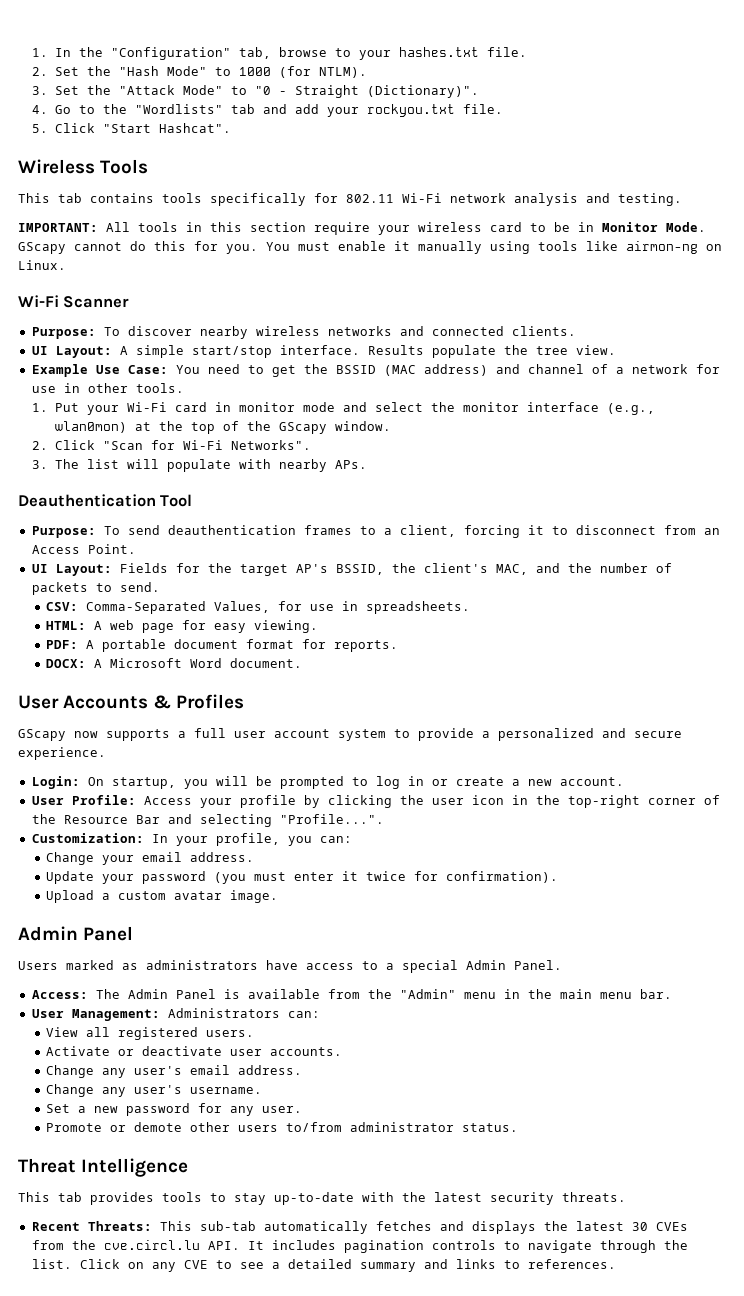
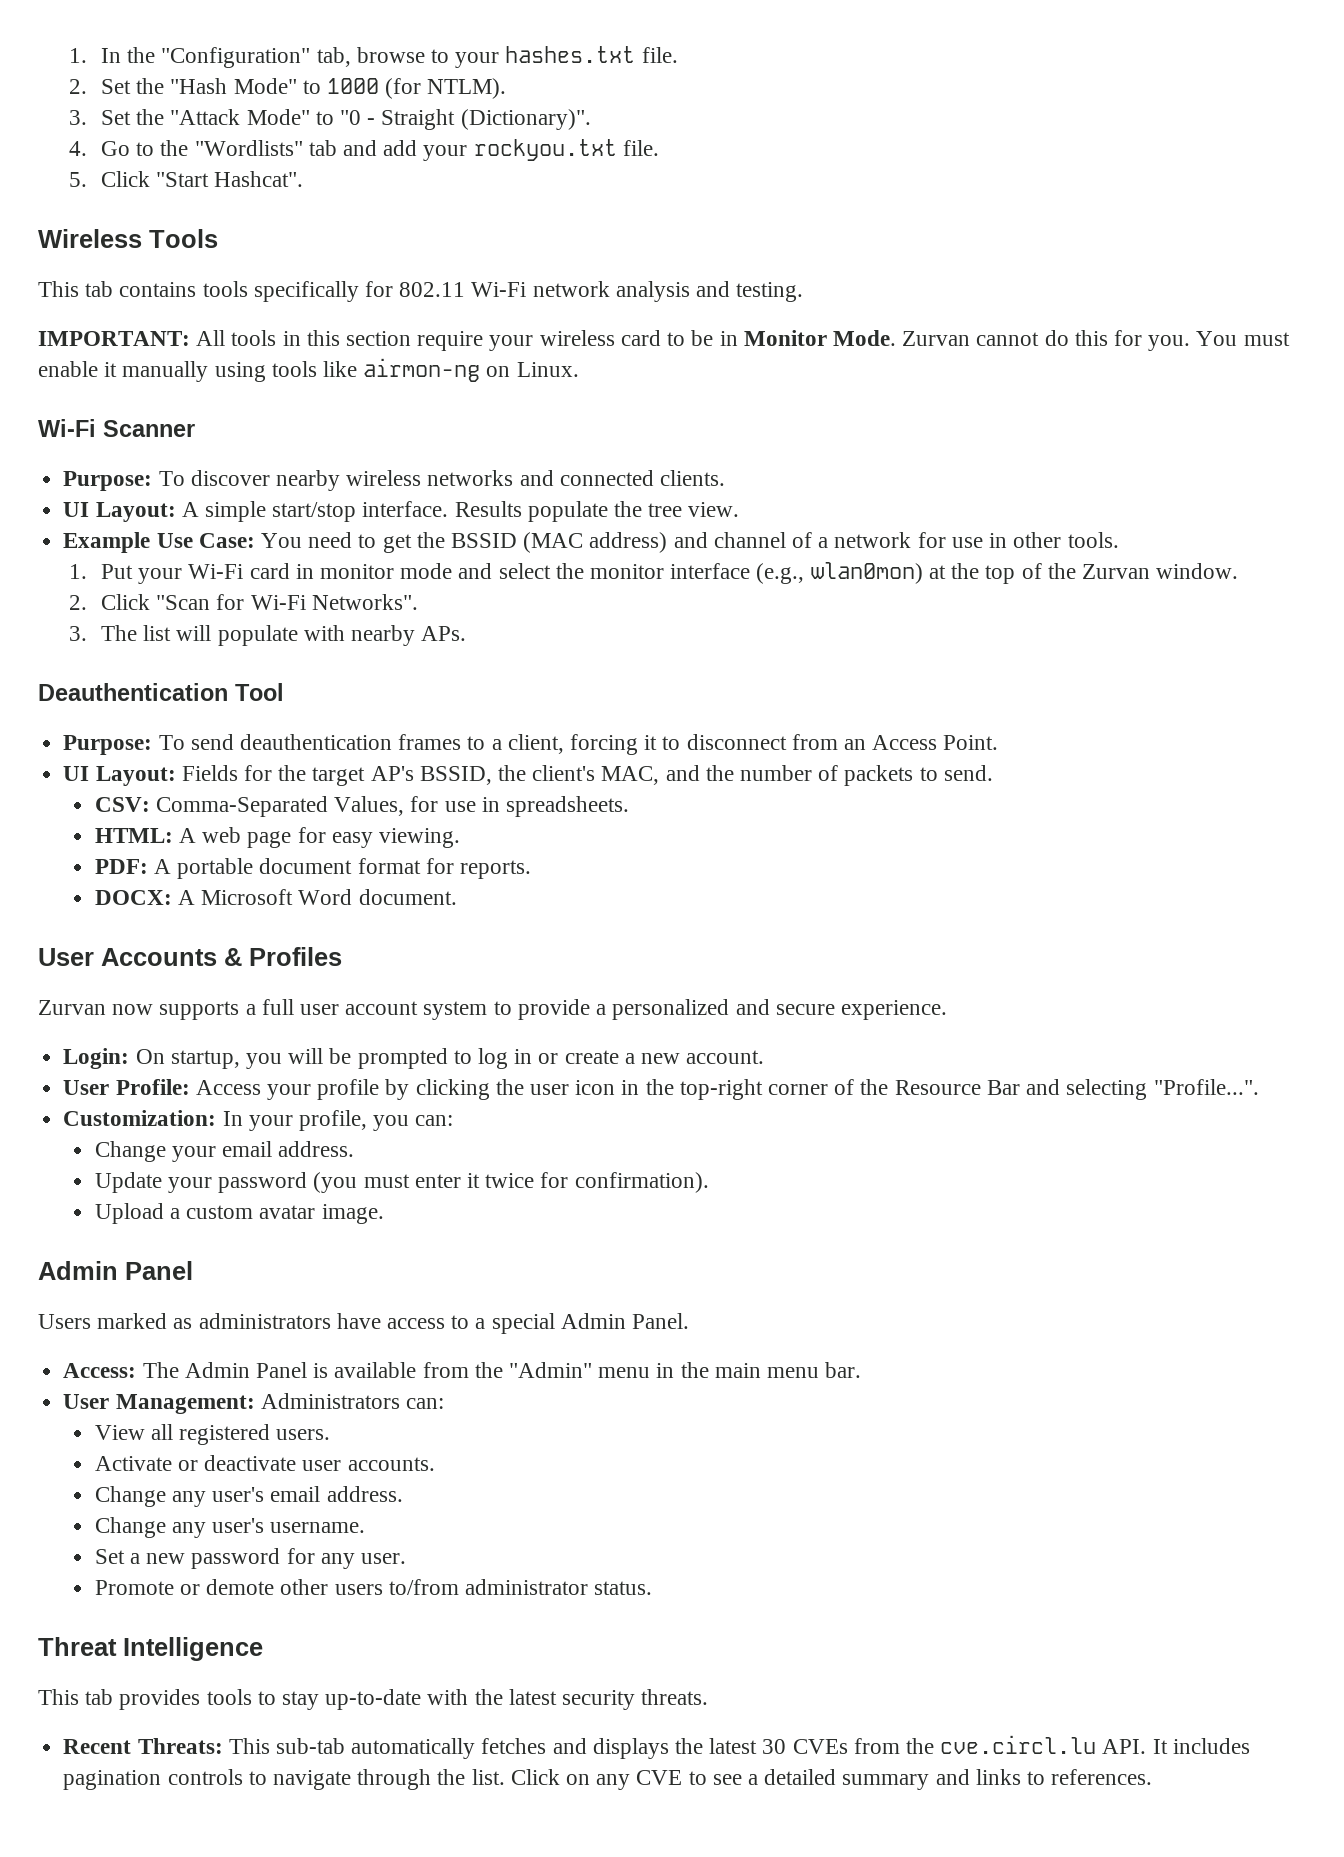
[18,242,66,254] GScapy -> [902,331,971,346] Zurvan
[278,422,327,434] GScapy -> [1081,564,1150,579] Zurvan
[18,729,66,741] GScapy -> [38,1000,106,1015] Zurvan

